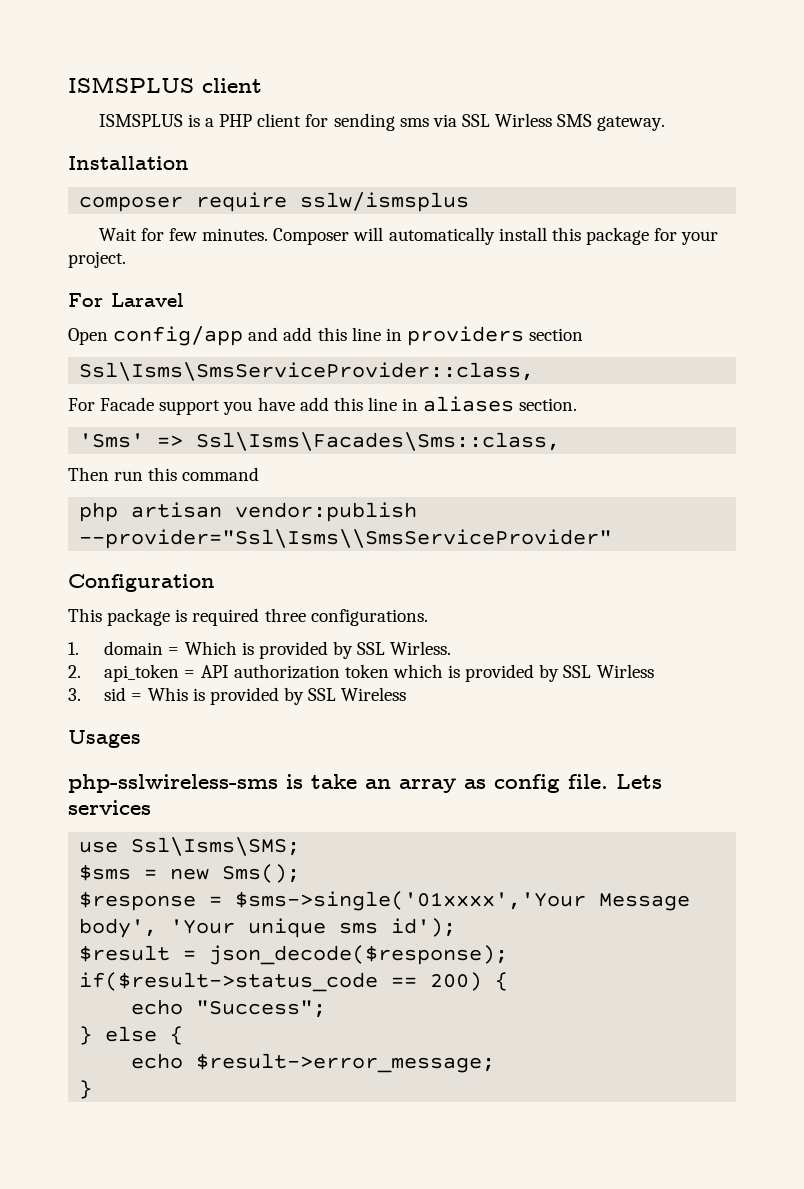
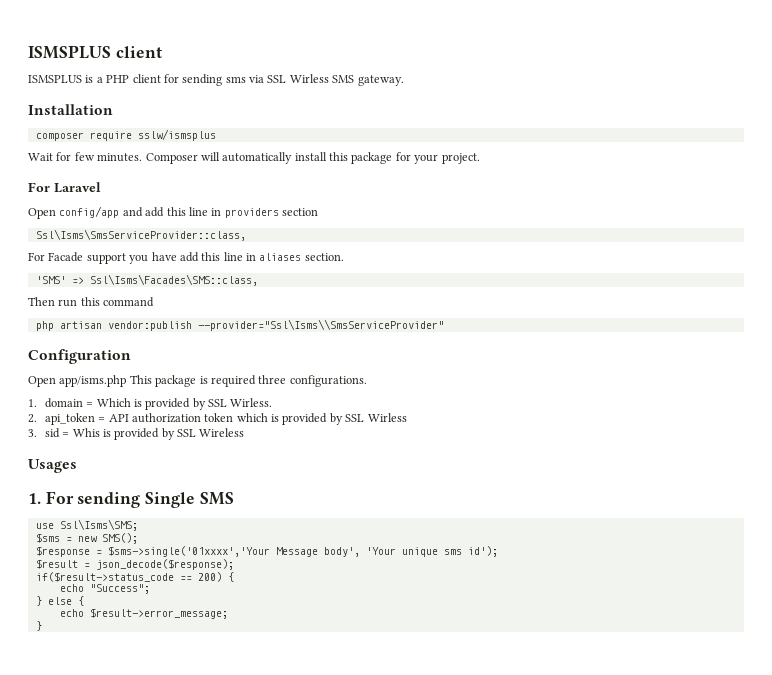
[79,432,561,451] 'Sms' => Ssl\Isms\Facades\Sms::class, -> [35,274,258,286] 'SMS' => Ssl\Isms\Facades\SMS::class,
(215, 583) none -> [28,375,127,387] Open app/isms.php
[68,774,662,793] [68,800,151,815] php-sslwireless-sms is take an array as config file. Lets services -> [28,491,234,508] 1. For sending Single SMS
[222,864,301,883] Sms(); -> [101,533,138,544] SMS();

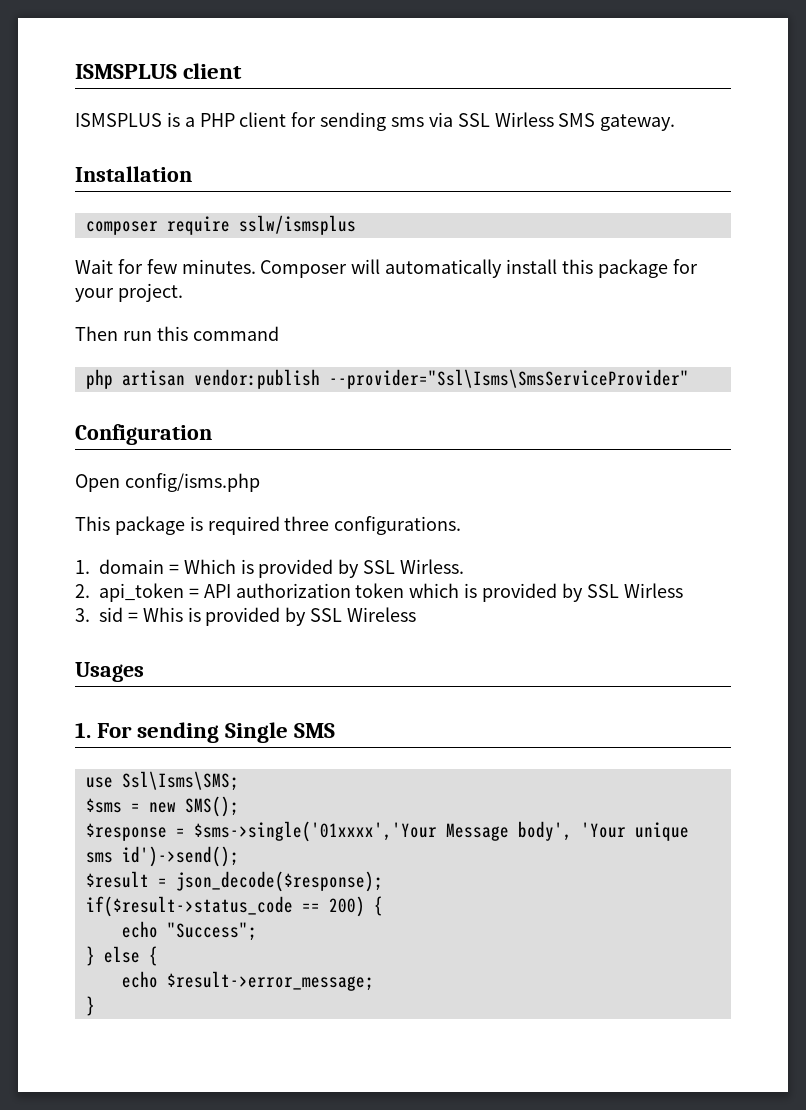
[28,182,101,193] [28,206,318,219] [35,229,246,241] [28,252,344,264] [35,274,258,286] // For Laravel // Open config/app and add this line in providers section // Ssl\Isms\SmsServiceProvider::class, // For Facade support you have add this line in aliases section. // 'SMS' => Ssl\Isms\Facades\SMS::class, -> (183, 292) none
[197,319,444,331] --provider="Ssl\Isms\\SmsServiceProvider" -> [328,369,689,389] --provider="Ssl\Isms\SmsServiceProvider"
[59,375,127,387] app/isms.php -> [124,473,260,492] config/isms.php //
[467,546,498,557] id'); -> [121,846,239,867] id')->send();

